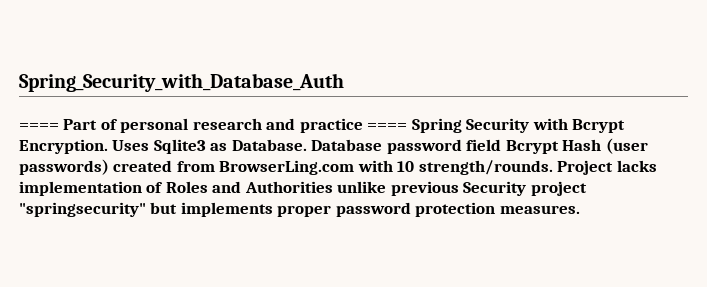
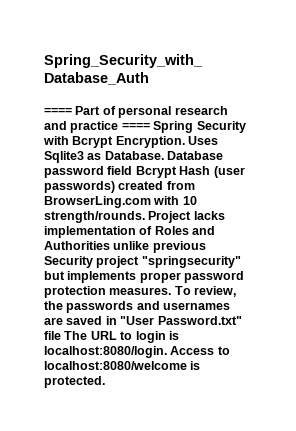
(580, 209) none -> [174,286,237,297] [44,301,231,313] [44,316,242,325] [44,331,179,343] [44,346,230,358] [44,361,201,370] [44,376,105,388] To review, the passwords and usernames are saved in "User Password.txt" file The URL to login is localhost:8080/login. Access to localhost:8080/welcome is protected.

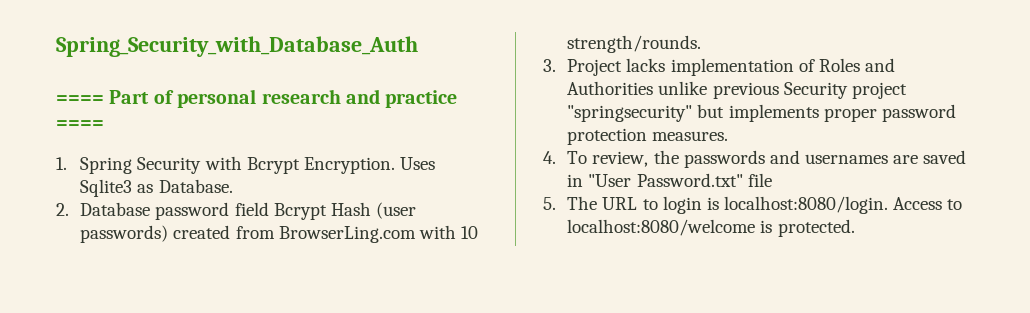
(150, 126) none -> [56,157,67,170] // 1.
(164, 155) none -> [56,203,69,216] // 2.
(145, 217) none -> [543,59,556,72] // 3.
(172, 291) none -> [543,151,556,164] // 4.
(61, 335) none -> [543,197,556,210] // 5.

